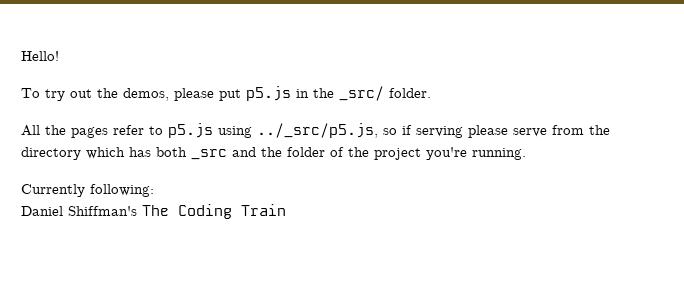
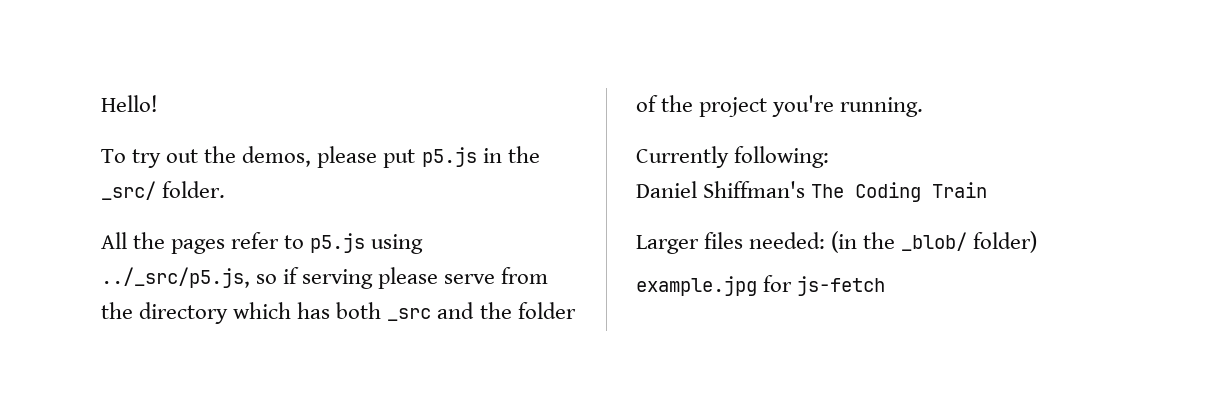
(286, 210) none -> [636,231,1038,254] [636,275,886,296] // Larger files needed: (in the _blob/ folder) // example.jpg for js-fetch

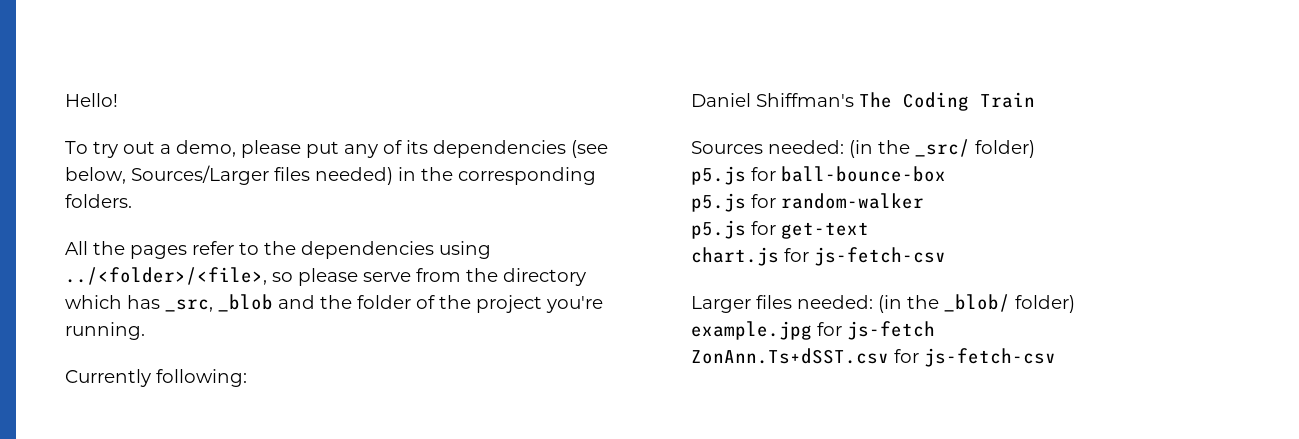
[204,146,540,168] [101,181,226,200] the demos, please put p5.js in the _src/ folder. -> [160,140,608,158] [65,165,596,185] [65,194,132,208] a demo, please put any of its dependencies (see below, Sources/Larger files needed) in the corresponding folders.
[310,233,424,254] [101,267,374,289] p5.js using ../_src/p5.js, so if serving -> [264,241,491,259] [65,267,293,285] the dependencies using ../<folder>/<file>, so
[336,302,432,321] both _src -> [165,294,273,312] _src, _blob
(988, 190) none -> [691,139,1035,158] [691,166,946,185] [691,193,924,212] [691,220,869,239] [691,247,946,266] // Sources needed: (in the _src/ folder) // p5.js for ball-bounce-box // p5.js for random-walker // p5.js for get-text // chart.js for js-fetch-csv
(886, 286) none -> [691,348,1056,367] // ZonAnn.Ts+dSST.csv for js-fetch-csv

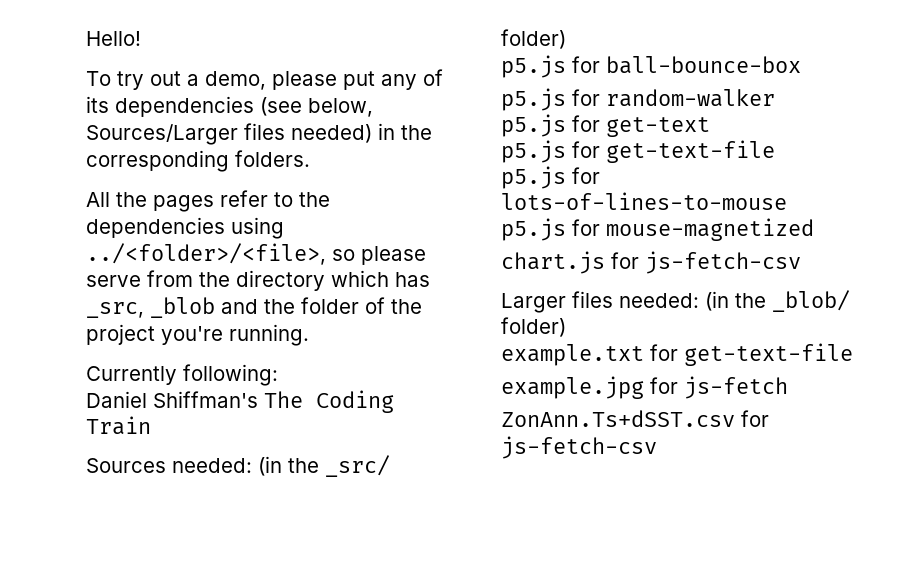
(869, 230) none -> [501,140,775,163] [501,166,600,189] [501,192,787,210] [501,218,814,241] // p5.js for get-text-file // p5.js for lots-of-lines-to-mouse // p5.js for mouse-magnetized
(1075, 304) none -> [501,343,853,366] // example.txt for get-text-file

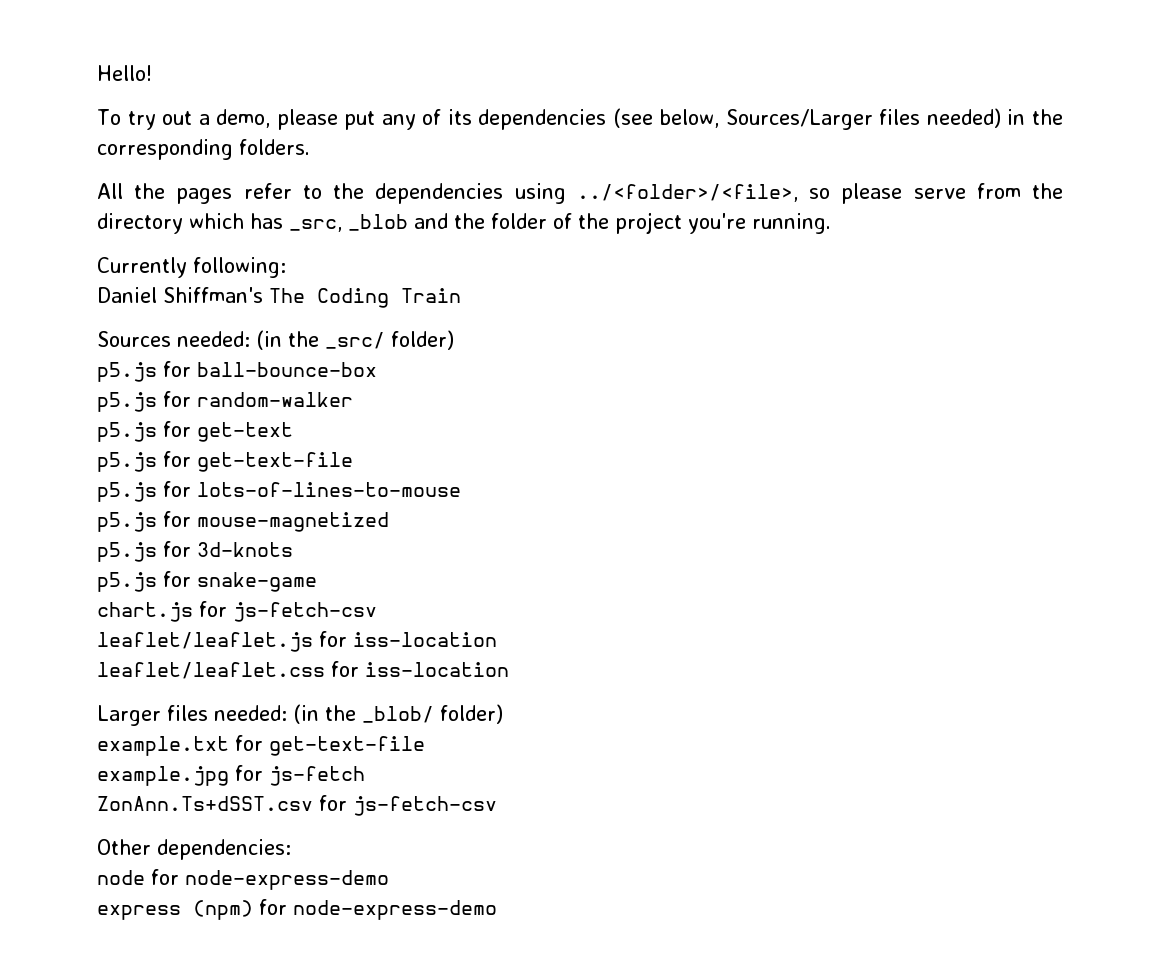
[501,251,801,274] chart.js for js-fetch-csv -> [97,541,293,562] [97,571,317,592] [97,601,377,622] [97,631,497,652] [97,661,509,679] p5.js for 3d-knots // p5.js for snake-game // chart.js for js-fetch-csv // leaflet/leaflet.js for iss-location // leaflet/leaflet.css for iss-location
(657, 447) none -> [97,839,291,860] [97,869,389,890] [97,899,497,920] // Other dependencies: // node for node-express-demo // express (npm) for node-express-demo

